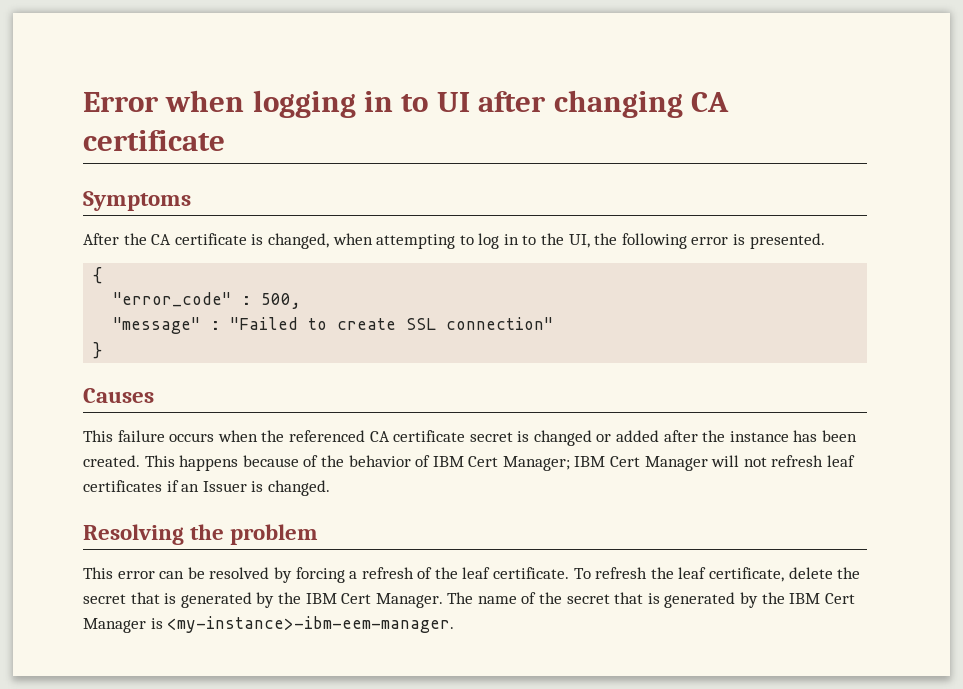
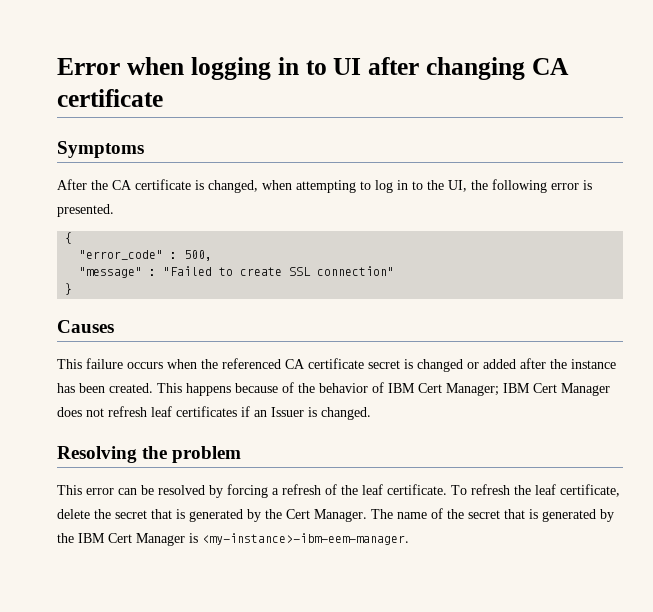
[711,455,740,467] will -> [57,407,82,417] does
[305,593,337,604] IBM -> (282, 514) none

